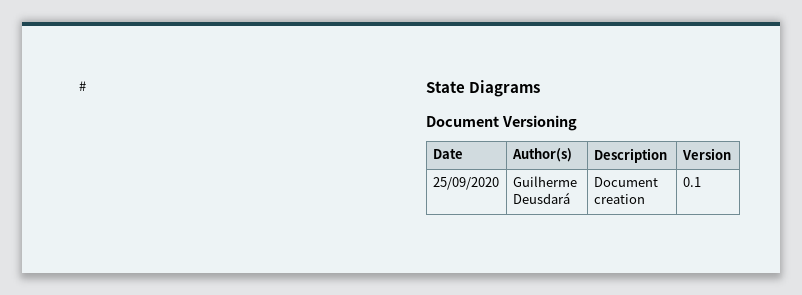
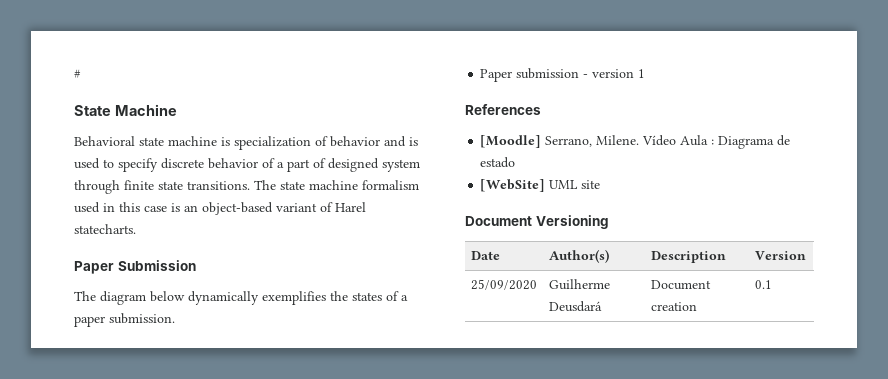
[469,80,541,97] Diagrams -> [114,104,177,116] [74,136,418,150] [74,158,420,172] [74,180,419,194] [74,202,366,215] [74,224,136,234] [74,260,196,274] [74,291,408,305] [74,313,175,327] [480,68,646,82] [465,104,541,115] [480,135,791,149] [480,157,516,168] [480,179,601,192] Machine // Behavioral state machine is specialization of behavior and is used to specify discrete behavior of a part of designed system through finite state transitions. The state machine formalism used in this case is an object-based variant of Harel statecharts. // Paper Submission // The diagram below dynamically exemplifies the states of a paper submission. // Paper submission - version 1 // References // [Moodle] Serrano, Milene. Vídeo Aula : Diagrama de estado // [WebSite] UML site

